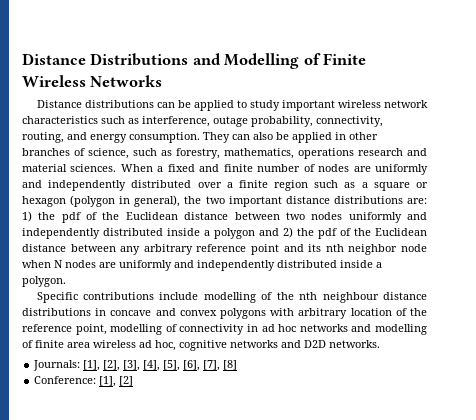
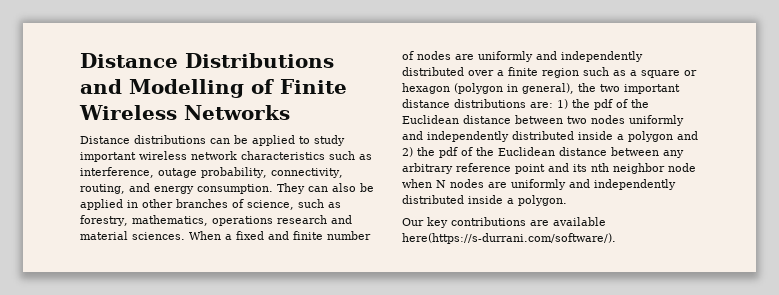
[36,292,427,303] [22,308,427,319] [22,324,428,335] [22,340,380,351] [33,360,238,371] [34,376,134,387] Specific contributions include modelling of the nth neighbour distance distributions in concave and convex polygons with arbitrary location of the reference point, modelling of connectivity in ad hoc networks and modelling of finite area wireless ad hoc, cognitive networks and D2D networks. // Journals: [1], [2], [3], [4], [5], [6], [7], [8] // Conference: [1], [2] -> [402,217,606,228] [402,233,616,244] Our key contributions are available here(https://s-durrani.com/software/).

